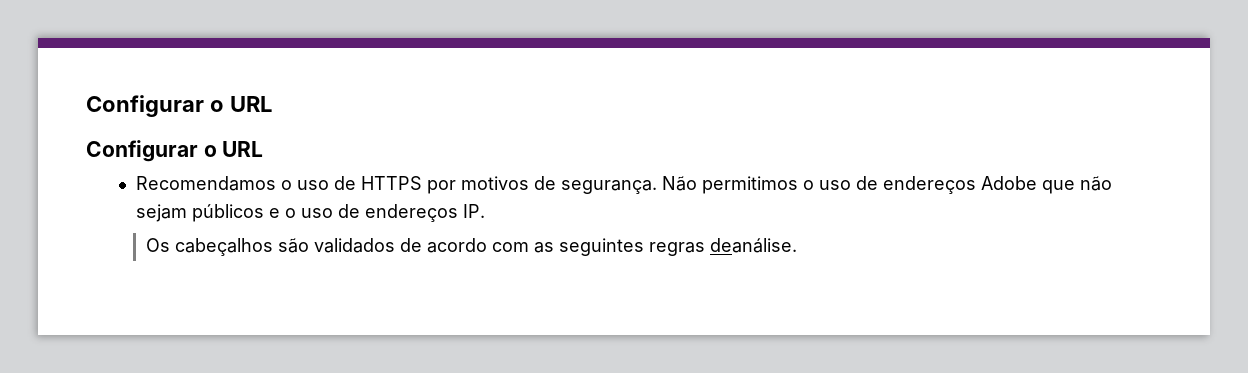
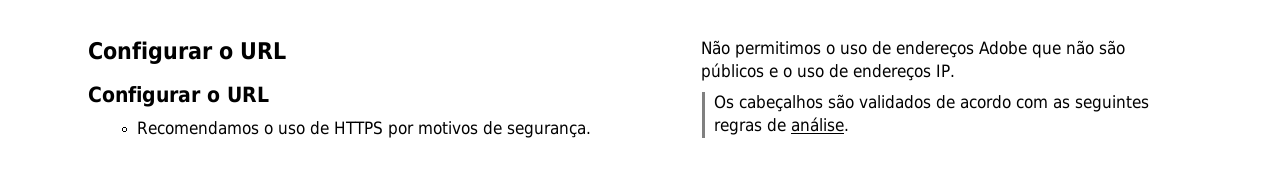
[135,204,187,222] sejam -> [1099,40,1126,55] são
[709,238,797,253] deanálise. -> [766,117,849,132] de análise.

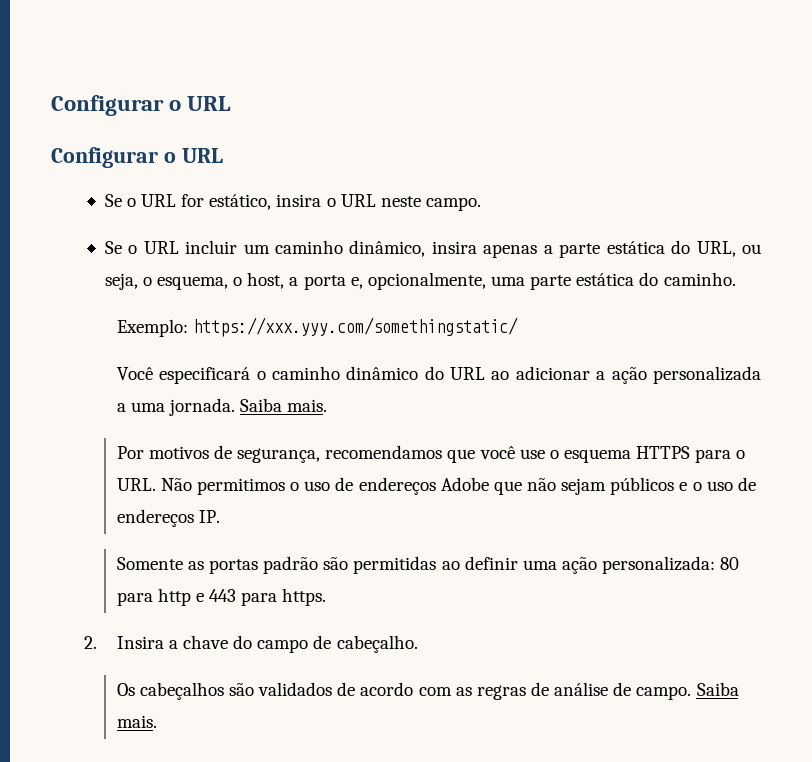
[137,121,592,138] Recomendamos o uso de HTTPS por motivos de segurança. -> [104,194,481,211] [104,240,761,258] [104,272,736,290] [116,317,518,337] [116,366,761,384] [116,398,328,416] [116,445,746,463] [116,478,156,491] Se o URL for estático, insira o URL neste campo. // Se o URL incluir um caminho dinâmico, insira apenas a parte estática do URL, ou seja, o esquema, o host, a porta e, opcionalmente, uma parte estática do caminho. // Exemplo: https://xxx.yyy.com/somethingstatic/ // Você especificará o caminho dinâmico do URL ao adicionar a ação personalizada a uma jornada. Saiba mais. // Por motivos de segurança, recomendamos que você use o esquema HTTPS para o URL.
[1099,40,1126,55] são -> [561,478,607,495] sejam
(956, 70) none -> [116,556,740,574] [116,588,327,606] [83,635,418,653] // Somente as portas padrão são permitidas ao definir uma ação personalizada: 80 para http e 443 para https. // 2. Insira a chave do campo de cabeçalho.
[1074,95,1149,112] seguintes -> (472, 691) none
[790,117,849,132] análise. -> [554,682,739,700] [116,715,157,728] análise de campo. Saiba mais.

